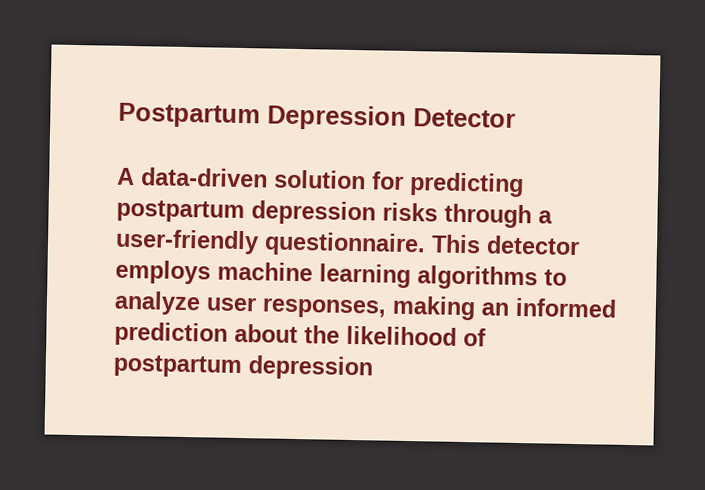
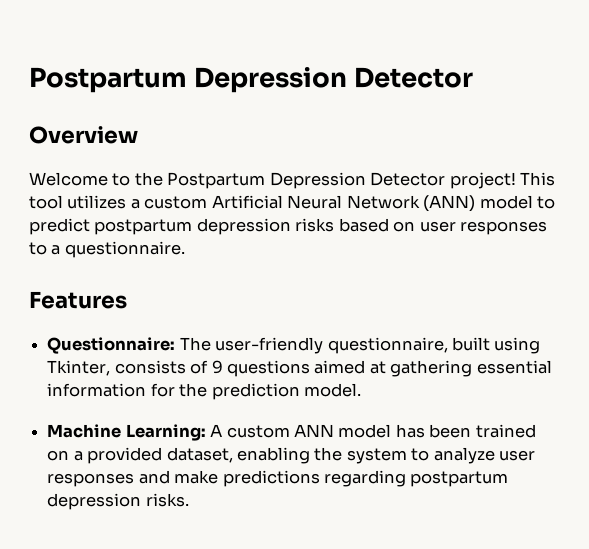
[117,167,524,198] [116,199,553,229] [115,228,580,258] [115,259,567,291] [114,290,617,321] [114,321,486,347] [113,354,373,381] A data-driven solution for predicting postpartum depression risks through a user-friendly questionnaire. This detector employs machine learning algorithms to analyze user responses, making an informed prediction about the likelihood of postpartum depression -> [29,126,138,144] [29,172,556,189] [29,195,556,212] [29,218,548,235] [29,241,185,258] [29,291,127,309] [47,337,541,354] [47,360,552,377] [47,383,361,400] [47,424,536,441] [47,447,536,464] [47,470,509,487] [47,493,189,510] Overview // Welcome to the Postpartum Depression Detector project! This tool utilizes a custom Artificial Neural Network (ANN) model to predict postpartum depression risks based on user responses to a questionnaire. // Features // Questionnaire: The user-friendly questionnaire, built using Tkinter, consists of 9 questions aimed at gathering essential information for the prediction model. // Machine Learning: A custom ANN model has been trained on a provided dataset, enabling the system to analyze user responses and make predictions regarding postpartum depression risks.

